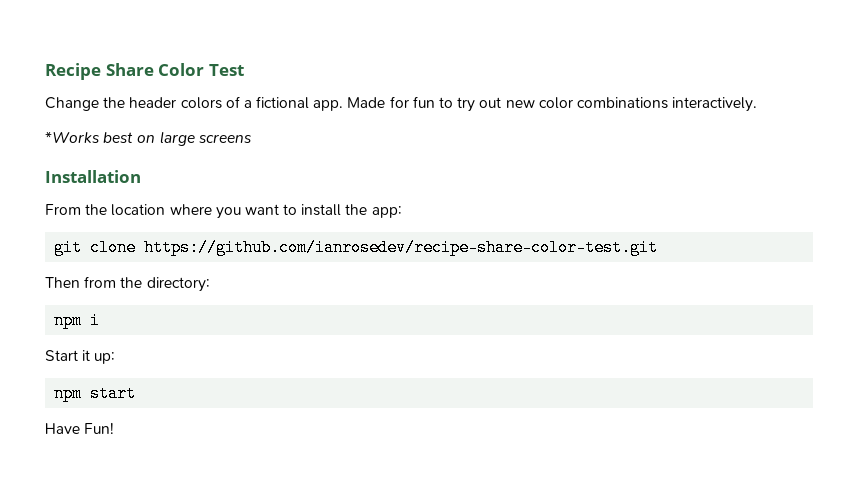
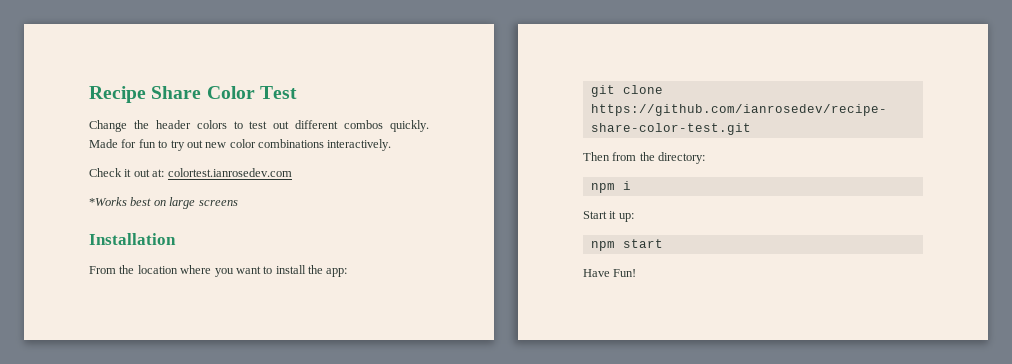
[225,96,344,111] of a fictional app. -> [233,120,429,132] to test out different combos quickly.
(758, 104) none -> [89,168,292,177] // Check it out at: colortest.ianrosedev.com

